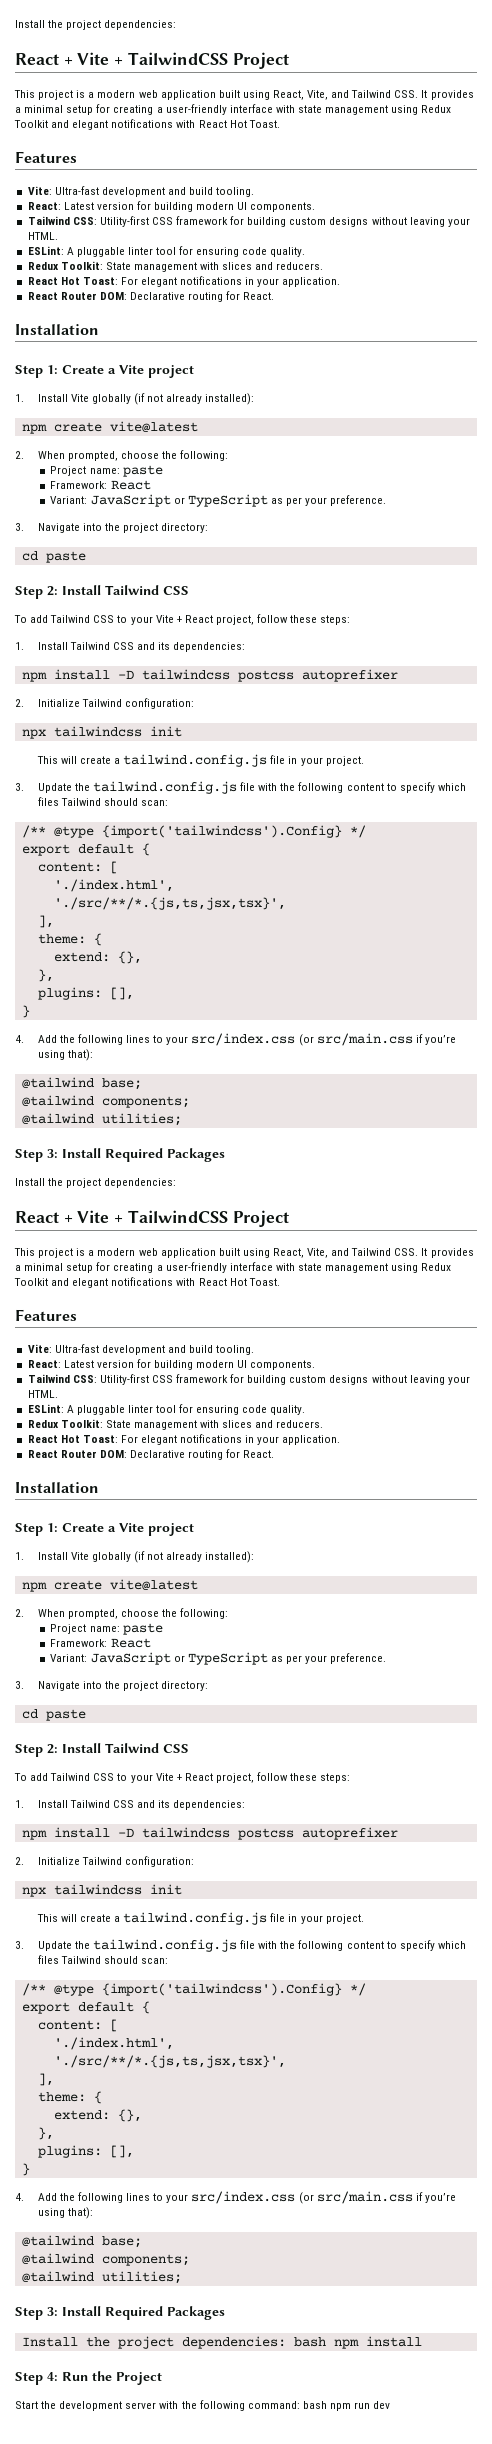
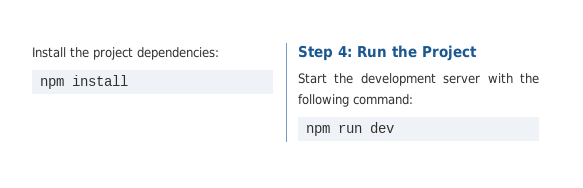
[15,20,177,30] [15,52,289,69] [14,90,474,100] [15,104,452,115] [14,119,280,130] [15,151,77,163] [27,186,255,197] [27,201,316,212] [27,216,470,227] [27,232,58,240] [27,246,306,257] [27,261,324,272] [27,276,341,287] [27,291,275,302] [15,324,99,335] [15,365,194,378] [15,393,255,405] [21,421,198,434] [15,450,229,461] [50,465,163,477] [50,480,151,490] [50,494,387,507] [15,523,209,533] [21,551,86,563] [15,585,189,599] [14,614,351,625] [15,642,246,652] [21,669,398,682] [15,698,194,709] [21,726,182,739] [36,754,364,767] [15,781,466,794] [37,797,169,806] [21,825,366,838] [21,843,150,856] [37,861,118,874] [53,879,174,892] [53,897,286,910] [37,915,54,928] [37,933,102,946] [53,951,142,964] [37,969,54,982] [37,987,134,1000] [21,1005,30,1018] [15,1033,456,1046] [37,1049,93,1061] [21,1077,142,1090] [21,1095,190,1108] [21,1113,182,1126] [15,1148,225,1162] [15,1178,177,1188] [15,1210,289,1227] [14,1248,474,1258] [15,1262,452,1273] [14,1277,280,1288] [15,1309,77,1321] [27,1344,255,1355] [27,1359,316,1370] [27,1374,470,1385] [27,1390,58,1398] [27,1404,306,1415] [27,1419,324,1430] [27,1434,341,1445] [27,1449,275,1460] [15,1482,99,1493] [15,1523,194,1536] [15,1551,255,1563] [21,1579,198,1592] [15,1608,229,1619] [50,1623,163,1635] [50,1638,151,1648] [50,1652,387,1665] [15,1681,209,1691] [21,1709,86,1721] [15,1743,189,1757] [14,1772,351,1783] [15,1800,246,1810] [21,1827,398,1840] [15,1856,194,1867] [21,1884,182,1897] [36,1912,364,1925] [15,1939,466,1952] [37,1955,169,1964] [21,1983,366,1996] [21,2001,150,2014] [37,2019,118,2032] [53,2037,174,2050] [53,2055,286,2068] [37,2073,54,2086] [37,2091,102,2104] [53,2109,142,2122] [37,2127,54,2140] [37,2145,134,2158] [21,2163,30,2176] [15,2191,456,2204] [37,2207,93,2219] [21,2235,142,2248] [21,2253,190,2266] [21,2271,182,2284] [15,2306,225,2320] [21,2336,326,2349] Install the project dependencies: // React + Vite + TailwindCSS Project // This project is a modern web application built using React, Vite, and Tailwind CSS. It provides a minimal setup for creating a user-friendly interface with state management using Redux Toolkit and elegant notifications with React Hot Toast. // Features // Vite: Ultra-fast development and build tooling. // React: Latest version for building modern UI components. // Tailwind CSS: Utility-first CSS framework for building custom designs without leaving your HTML. // ESLint: A pluggable linter tool for ensuring code quality. // Redux Toolkit: State management with slices and reducers. // React Hot Toast: For elegant notifications in your application. // React Router DOM: Declarative routing for React. // Installation // Step 1: Create a Vite project // 1. Install Vite globally (if not already installed): // npm create vite@latest // 2. When prompted, choose the following: // Project name: paste // Framework: React // Variant: JavaScript or TypeScript as per your preference. // 3. Navigate into the project directory: // cd paste // Step 2: Install Tailwind CSS // To add Tailwind CSS to your Vite + React project, follow these steps: // 1. Install Tailwind CSS and its dependencies: // npm install -D tailwindcss postcss autoprefixer // 2. Initialize Tailwind configuration: // npx tailwindcss init // This will create a tailwind.config.js file in your project. // 3. Update the tailwind.config.js file with the following content to specify which files Tailwind should scan: // /** @type {import('tailwindcss').Config} */ // export default { // content: [ // './index.html', // './src/**/*.{js,ts,jsx,tsx}', // ], // theme: { // extend: {}, // }, // plugins: [], // } // 4. Add the following lines to your src/index.css (or src/main.css if you’re using that): // @tailwind base; // @tailwind components; // @tailwind utilities; // Step 3: Install Required Packages // Install the project dependencies: // React + Vite + TailwindCSS Project // This project is a modern web application built using React, Vite, and Tailwind CSS. It provides a minimal setup for creating a user-friendly interface with state management using Redux Toolkit and elegant notifications with React Hot Toast. // Features // Vite: Ultra-fast development and build tooling. // React: Latest version for building modern UI components. // Tailwind CSS: Utility-first CSS framework for building custom designs without leaving your HTML. // ESLint: A pluggable linter tool for ensuring code quality. // Redux Toolkit: State management with slices and reducers. // React Hot Toast: For elegant notifications in your application. // React Router DOM: Declarative routing for React. // Installation // Step 1: Create a Vite project // 1. Install Vite globally (if not already installed): // npm create vite@latest // 2. When prompted, choose the following: // Project name: paste // Framework: React // Variant: JavaScript or TypeScript as per your preference. // 3. Navigate into the project directory: // cd paste // Step 2: Install Tailwind CSS // To add Tailwind CSS to your Vite + React project, follow these steps: // 1. Install Tailwind CSS and its dependencies: // npm install -D tailwindcss postcss autoprefixer // 2. Initialize Tailwind configuration: // npx tailwindcss init // This will create a tailwind.config.js file in your project. // 3. Update the tailwind.config.js file with the following content to specify which files Tailwind should scan: // /** @type {import('tailwindcss').Config} */ // export default { // content: [ // './index.html', // './src/**/*.{js,ts,jsx,tsx}', // ], // theme: { // extend: {}, // }, // plugins: [], // } // 4. Add the following lines to your src/index.css (or src/main.css if you’re using that): // @tailwind base; // @tailwind components; // @tailwind utilities; // Step 3: Install Required Packages // Install the project dependencies: bash -> [32,47,219,60] Install the project dependencies: //
[302,2401,327,2409] bash -> (413, 99) //

